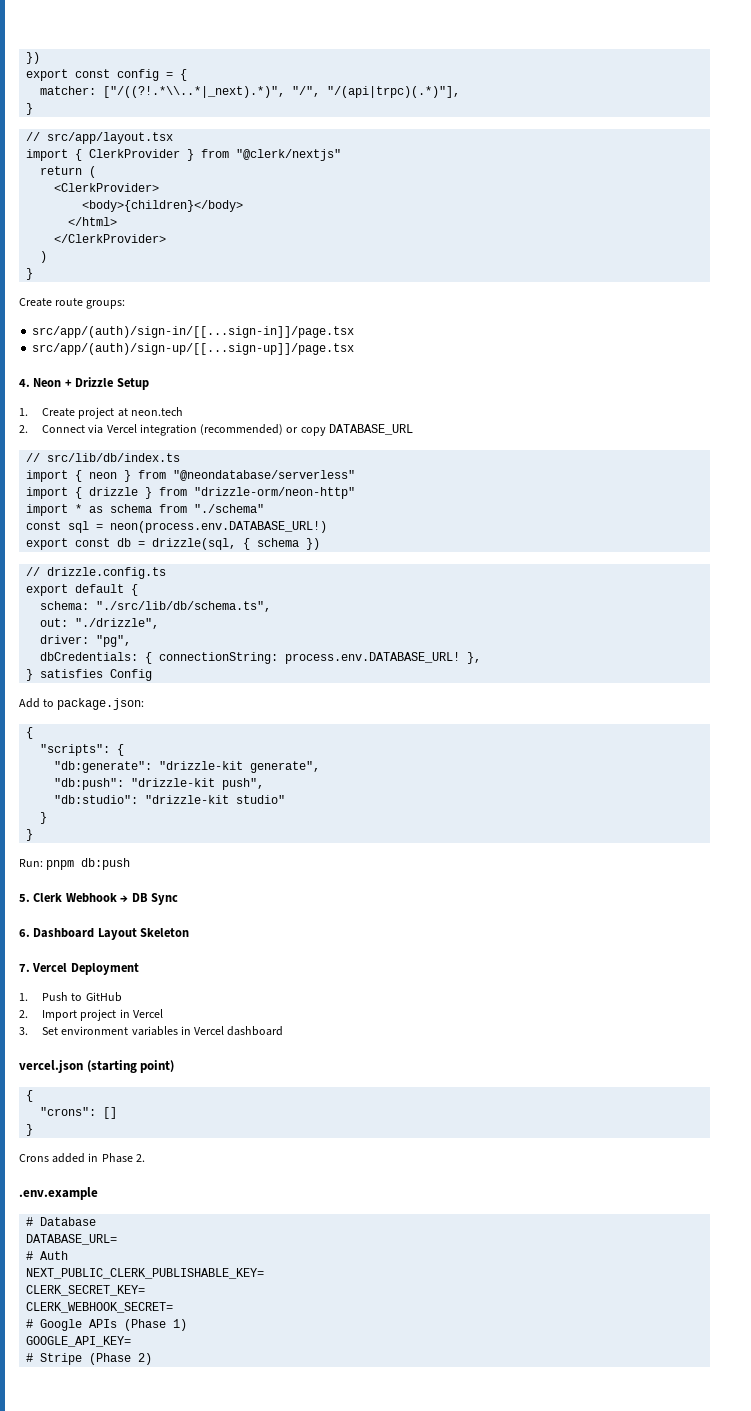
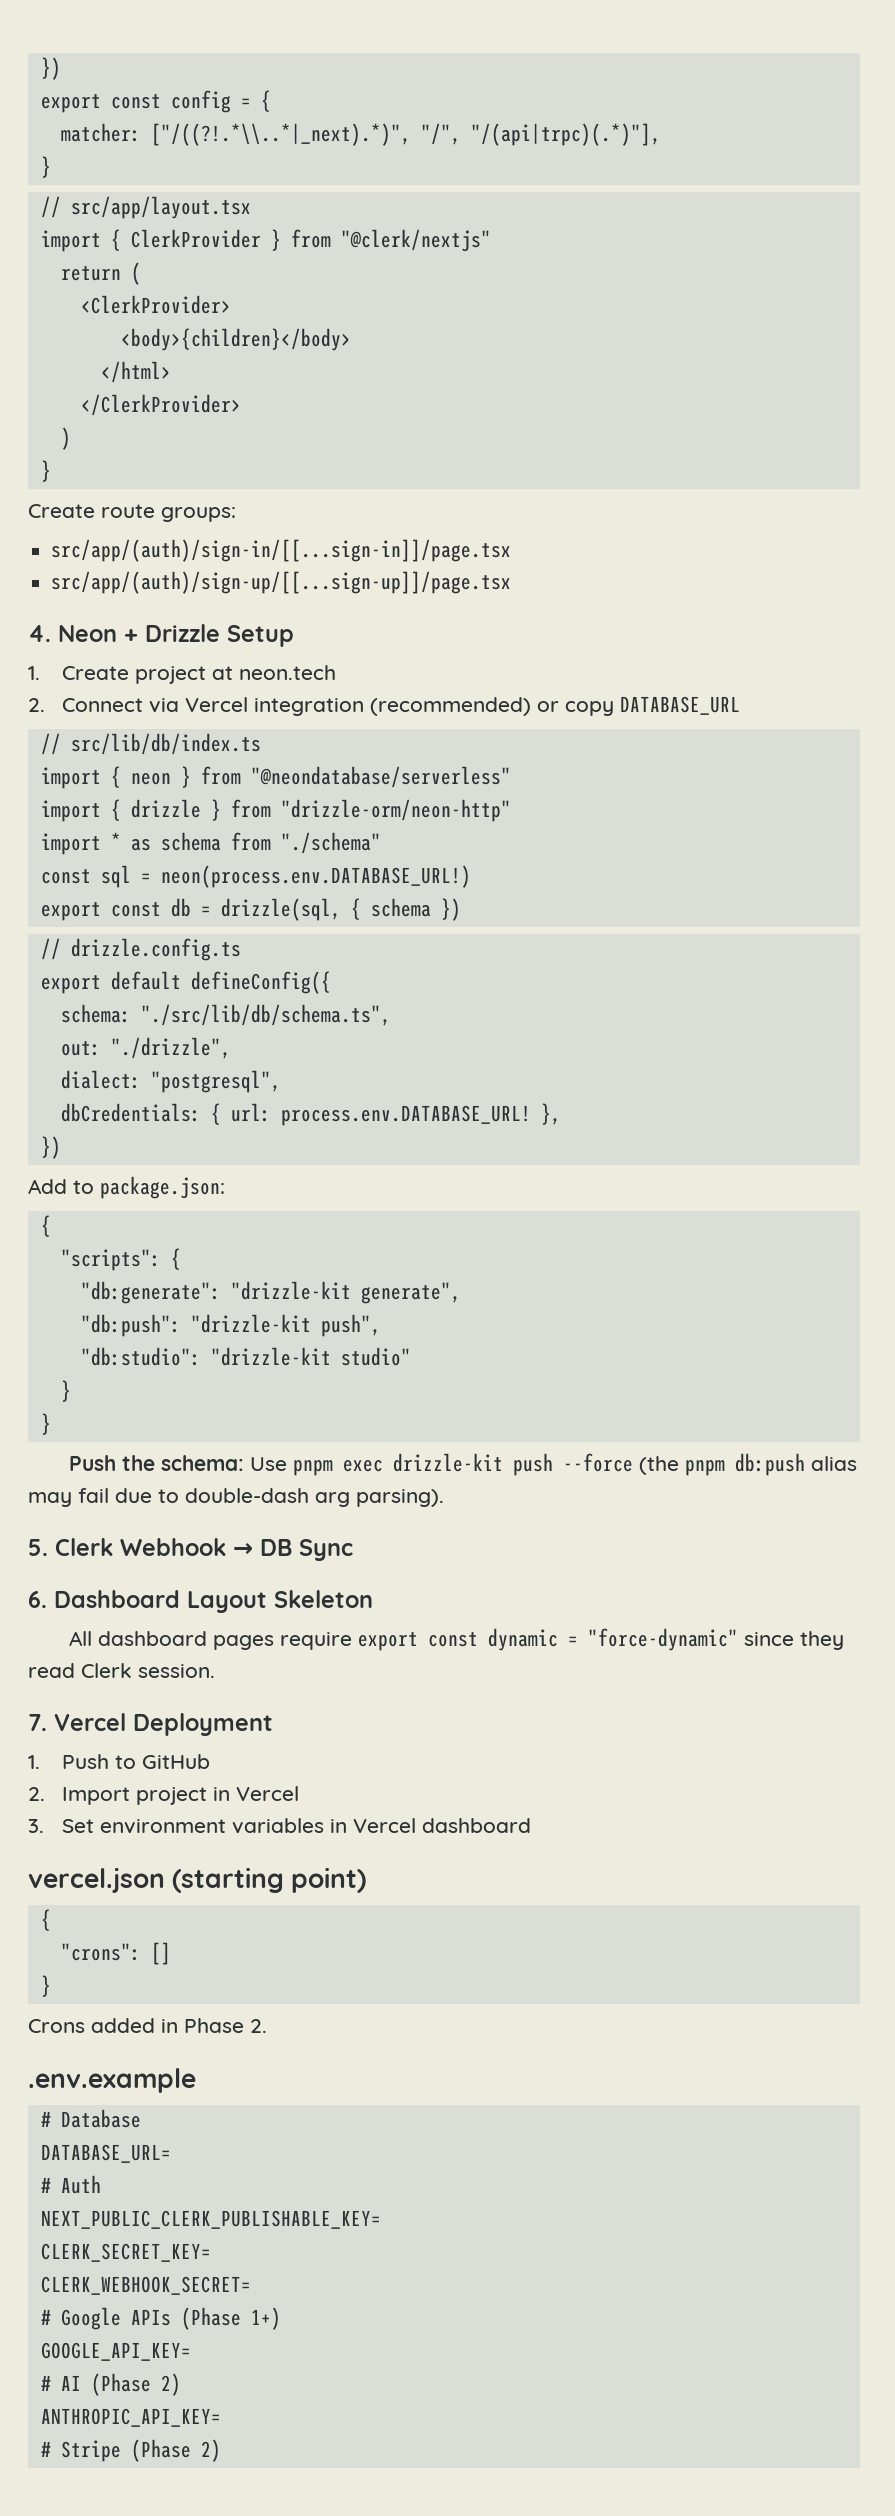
[131,584,139,596] { -> [190,971,331,994] defineConfig({
[40,635,132,647] driver: "pg", -> [60,1070,281,1093] dialect: "postgresql",
[159,652,279,664] connectionString: -> [230,1103,271,1122] url:
[26,669,153,681] } satisfies Config -> [40,1136,61,1159] })
[19,858,131,870] Run: pnpm db:push -> [69,1453,858,1476] [28,1488,444,1507] Push the schema: Use pnpm exec drizzle-kit push --force (the pnpm db:push alias may fail due to double-dash arg parsing).
(190, 932) none -> [69,1628,845,1651] [28,1663,215,1678] // All dashboard pages require export const dynamic = "force-dynamic" since they read Clerk session.
[173,1319,188,1331] 1) -> [250,2307,281,2330] 1+)
(132, 1341) none -> [40,2373,181,2396] [40,2408,221,2427] // # AI (Phase 2) // ANTHROPIC_API_KEY=

